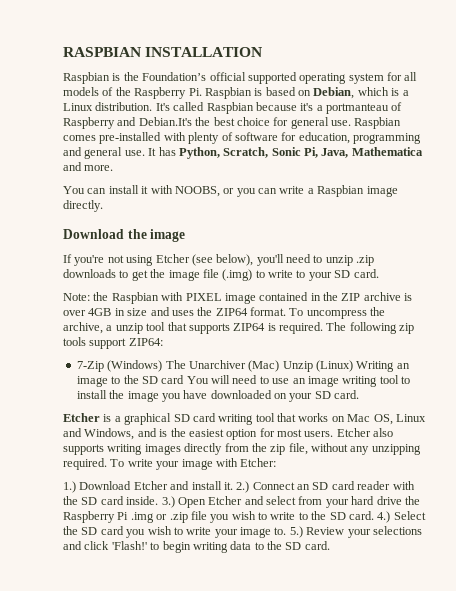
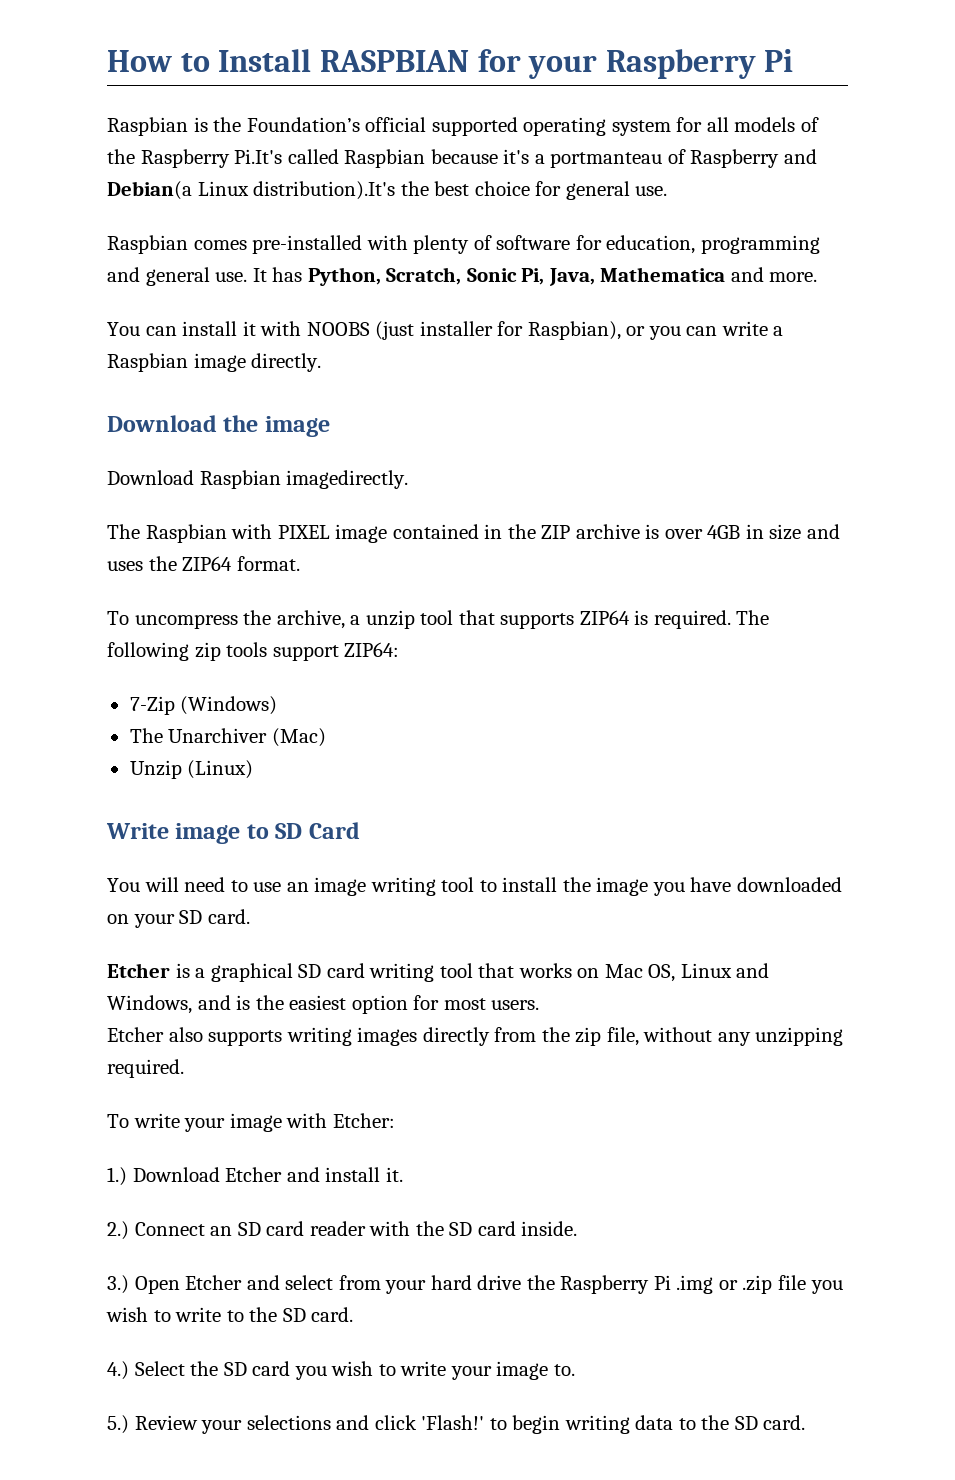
[63,47,263,57] RASPBIAN INSTALLATION -> [107,49,794,79] How to Install RASPBIAN for your Raspberry Pi
[188,87,409,99] [63,102,170,111] Pi. Raspbian is based on Debian, which is a Linux distribution. It's -> [234,149,283,164] Pi.It's
[138,117,192,126] Debian.It's -> [107,181,396,200] Debian(a Linux distribution).It's
(351, 123) none -> (668, 191) //
[174,186,220,197] NOOBS, -> [306,321,621,340] NOOBS (just installer for Raspbian),
[63,254,375,266] [63,269,379,281] [63,292,109,301] If you're not using Etcher (see below), you'll need to unzip .zip downloads to get the image file (.img) to write to your SD card. // Note: the -> [107,470,409,489] [107,524,140,539] Download Raspbian imagedirectly. // The
(286, 311) none -> (300, 563) //
(163, 366) none -> (278, 705) //
(280, 366) none -> (326, 737) //
[356,361,410,372] [76,375,185,387] Writing an image to the SD card -> [106,822,360,844] // Write image to SD Card //
(334, 434) none -> (540, 1005) //
(107, 464) none -> (184, 1068) //
(233, 486) none -> (403, 1174) //
(159, 500) none -> (578, 1228) //
(374, 515) none -> (354, 1314) //
(287, 531) none -> (575, 1370) //

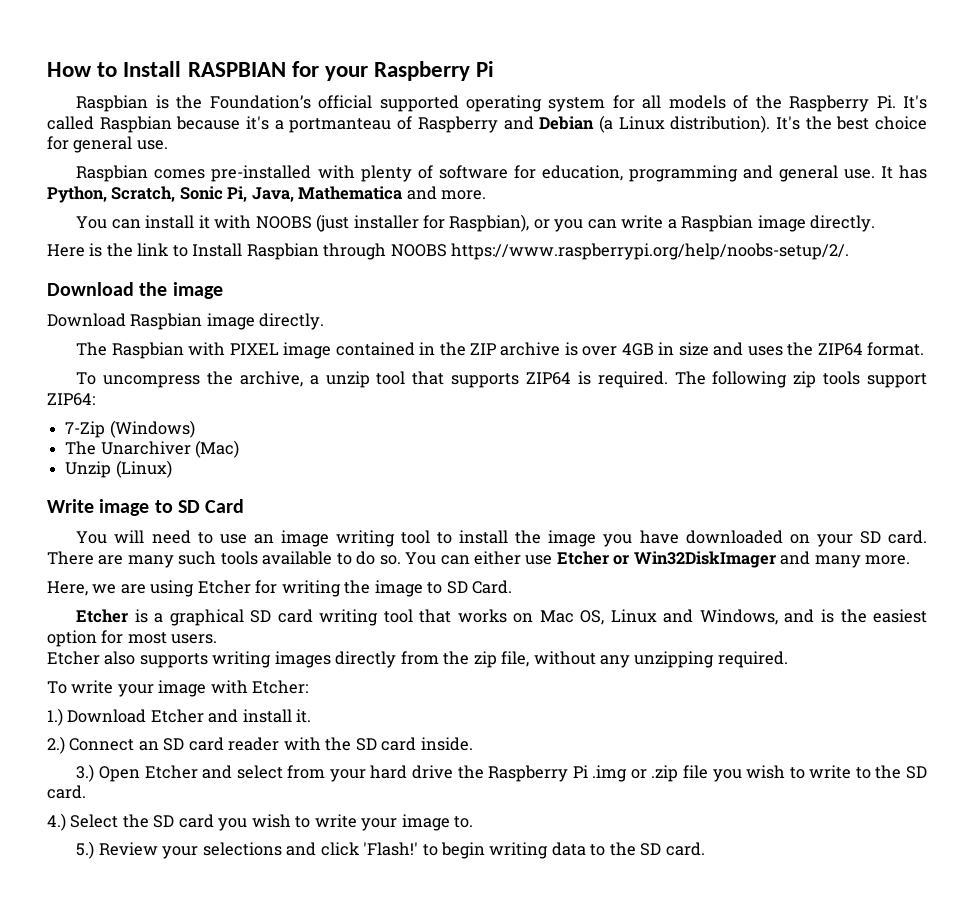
[234,149,283,164] Pi.It's -> [876,95,928,109] Pi. It's
[107,181,396,200] Debian(a Linux distribution).It's -> [539,115,800,133] Debian (a Linux distribution). It's
(322, 362) none -> [47,243,850,260] // Here is the link to Install Raspbian through NOOBS https://www.raspberrypi.org/help/noobs-setup/2/.
[286,470,409,489] imagedirectly. -> [206,313,325,330] image directly.
(250, 916) none -> [47,551,911,568] [47,580,513,597] There are many such tools available to do so. You can either use Etcher or Win32DiskImager and many more. // Here, we are using Etcher for writing the image to SD Card.

